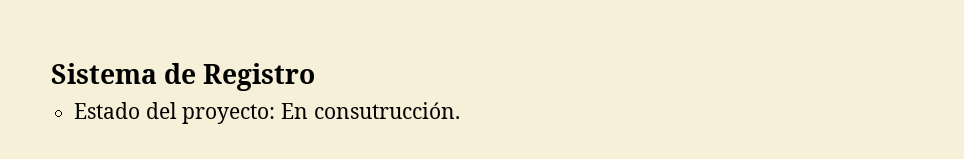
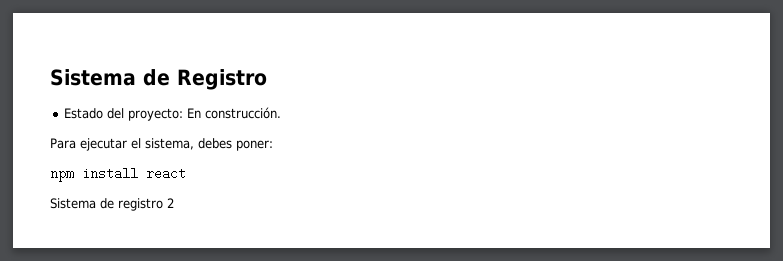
[313,102,460,119] consutrucción. -> [205,107,282,119] [50,138,273,151] [50,167,186,182] [50,198,174,211] construcción. // Para ejecutar el sistema, debes poner: // npm install react // Sistema de registro 2

